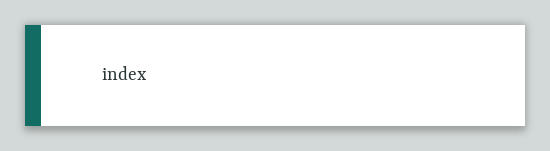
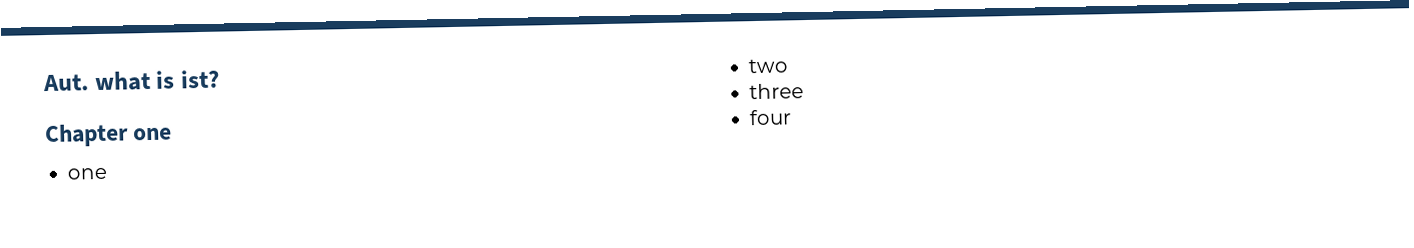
[102,66,147,80] index -> [42,69,220,92] [44,123,173,148] [67,167,107,180] [748,58,788,74] [749,83,804,100] [749,109,792,126] Aut. what is ist? // Chapter one // one // two // three // four

